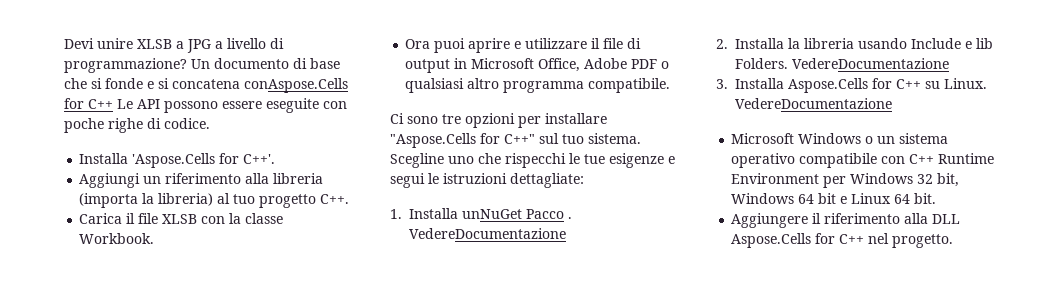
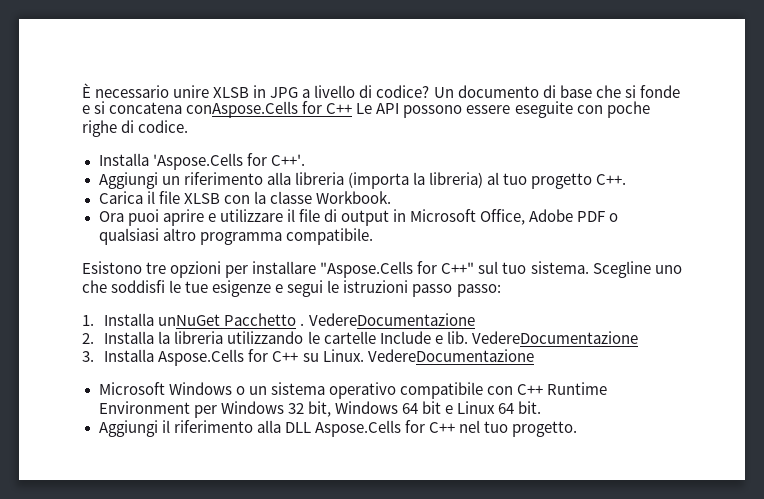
[64,38,94,49] Devi -> [82,83,170,98] È necessario
[176,41,184,49] a -> [253,85,267,98] in
[64,58,187,73] programmazione? -> [376,85,430,98] codice?
[390,113,438,124] Ci sono -> [82,261,142,274] Esistono
[505,153,566,168] rispecchi -> [111,280,166,293] soddisfi
[510,173,584,188] dettagliate: -> [412,284,501,297] passo passo:
[526,209,564,219] Pacco -> [224,313,297,326] Pacchetto
[858,38,993,49] [735,58,788,69] usando Include e lib Folders. -> [227,331,468,344] utilizzando le cartelle Include e lib.
[731,213,809,228] Aggiungere -> [98,420,158,437] Aggiungi
(890, 238) none -> [483,421,508,433] tuo

